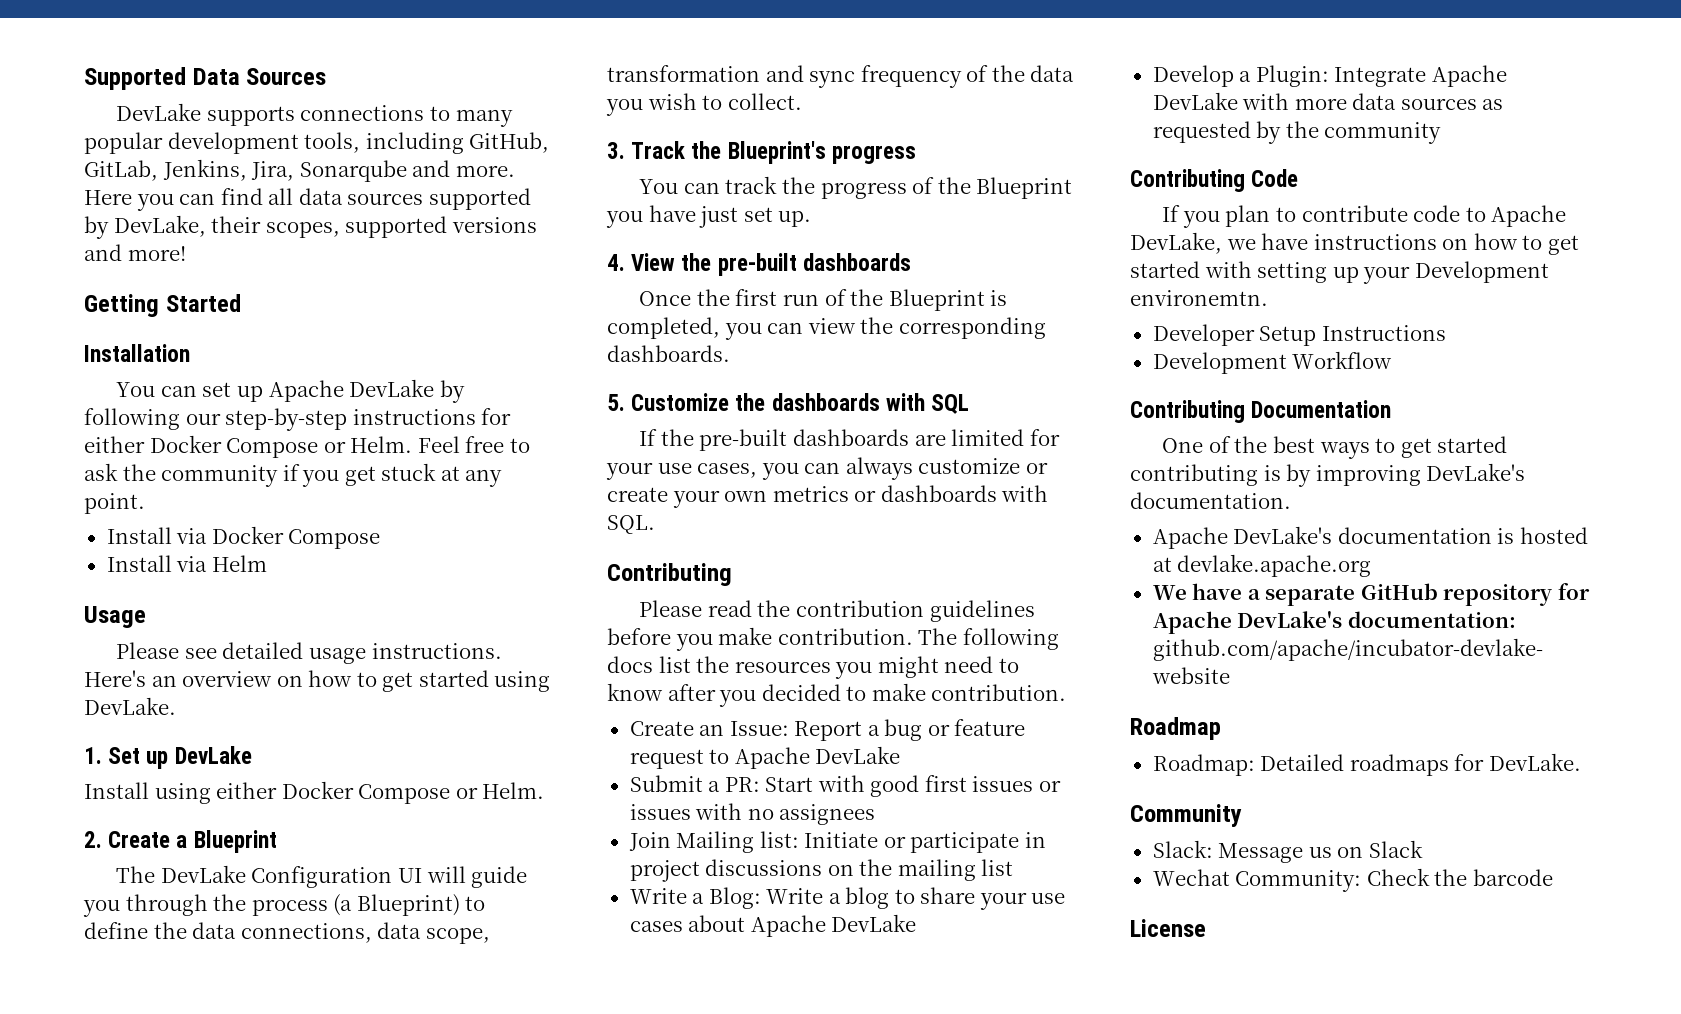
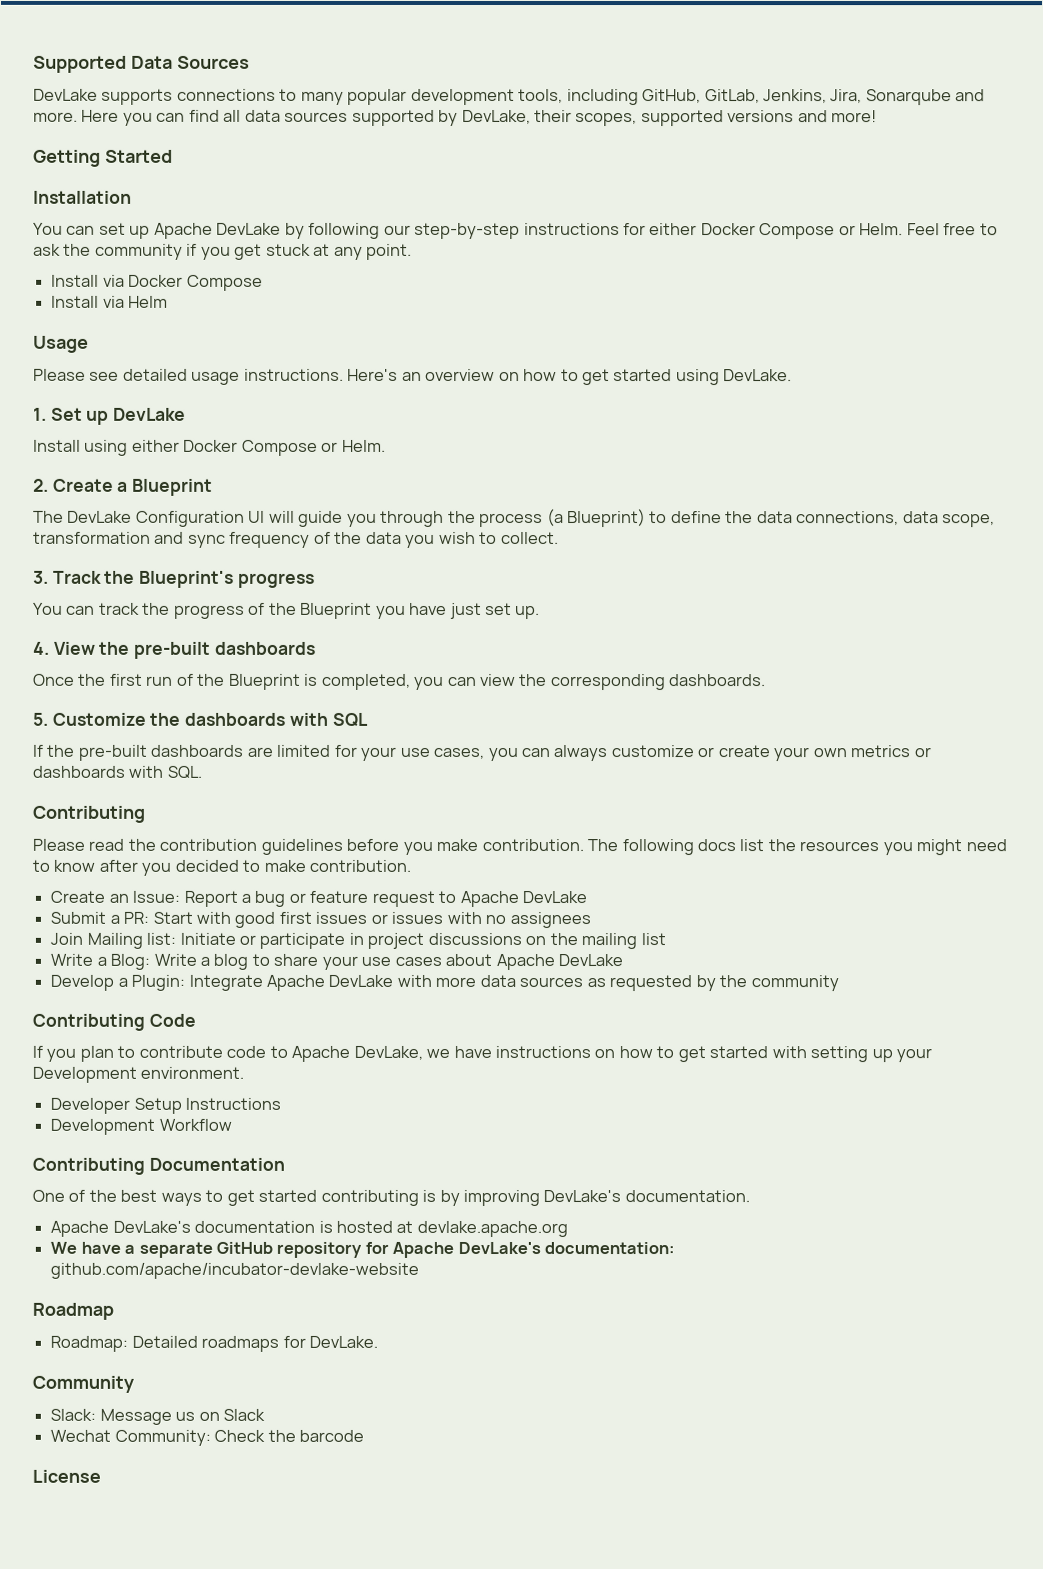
[1130,290,1268,306] environemtn. -> [140,1066,245,1079] environment.

